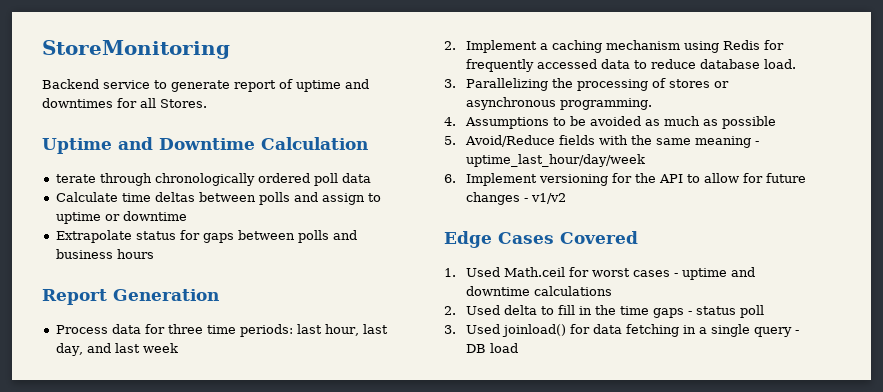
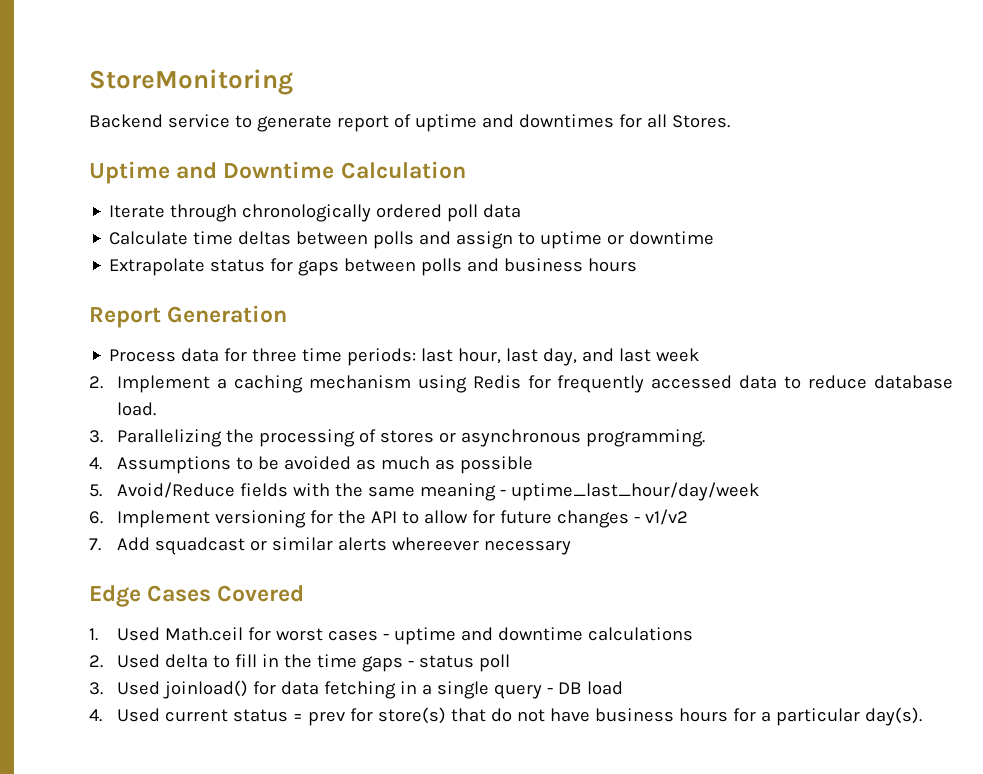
[55,174,96,183] terate -> [109,205,166,218] Iterate
(566, 198) none -> [89,537,572,555] // 7. Add squadcast or similar alerts whereever necessary
(518, 348) none -> [89,707,922,726] // 4. Used current status = prev for store(s) that do not have business hours for a particular day(s).

